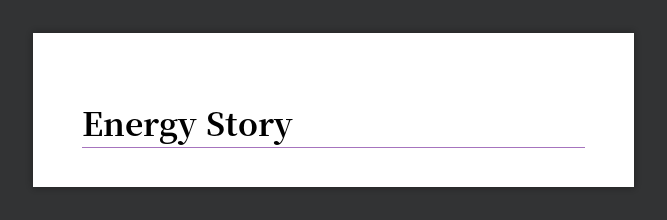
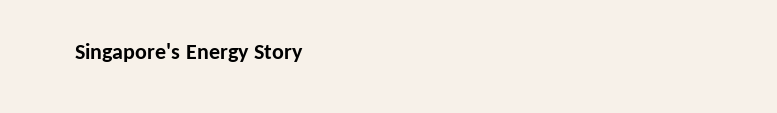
(82, 128) none -> [75,43,180,62] Singapore's

